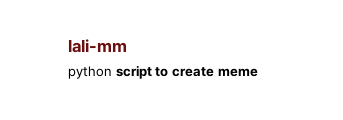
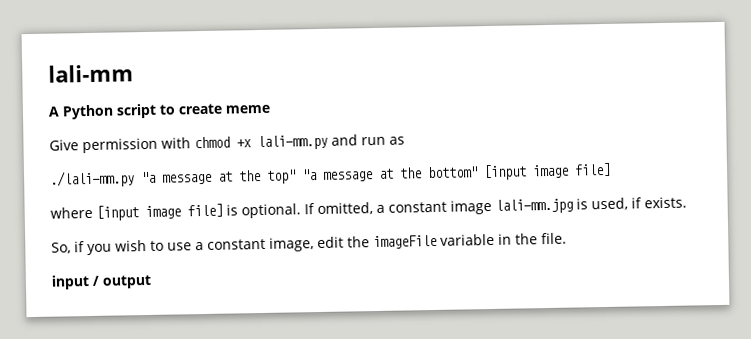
[68,66,112,79] python -> [48,104,114,120] A Python
(258, 72) none -> [49,134,405,154] [49,162,611,188] [50,196,687,221] [51,232,567,256] [51,274,152,290] // Give permission with chmod +x lali-mm.py and run as // ./lali-mm.py "a message at the top" "a message at the bottom" [input image file] // where [input image file] is optional. If omitted, a constant image lali-mm.jpg is used, if exists. // So, if you wish to use a constant image, edit the imageFile variable in the file. // input / output

